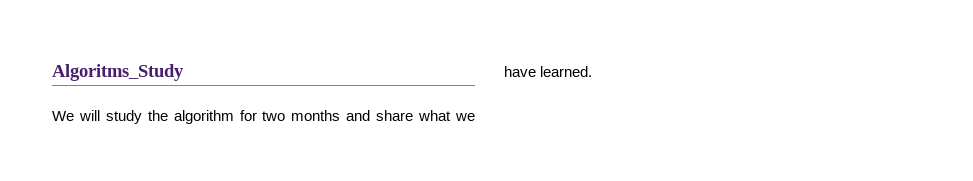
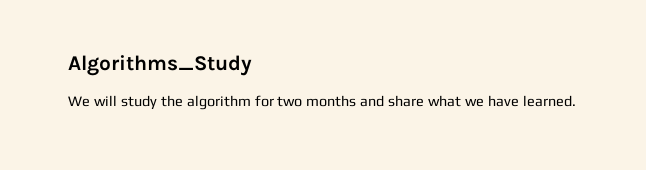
[52,64,184,81] Algoritms_Study -> [68,55,252,76] Algorithms_Study

